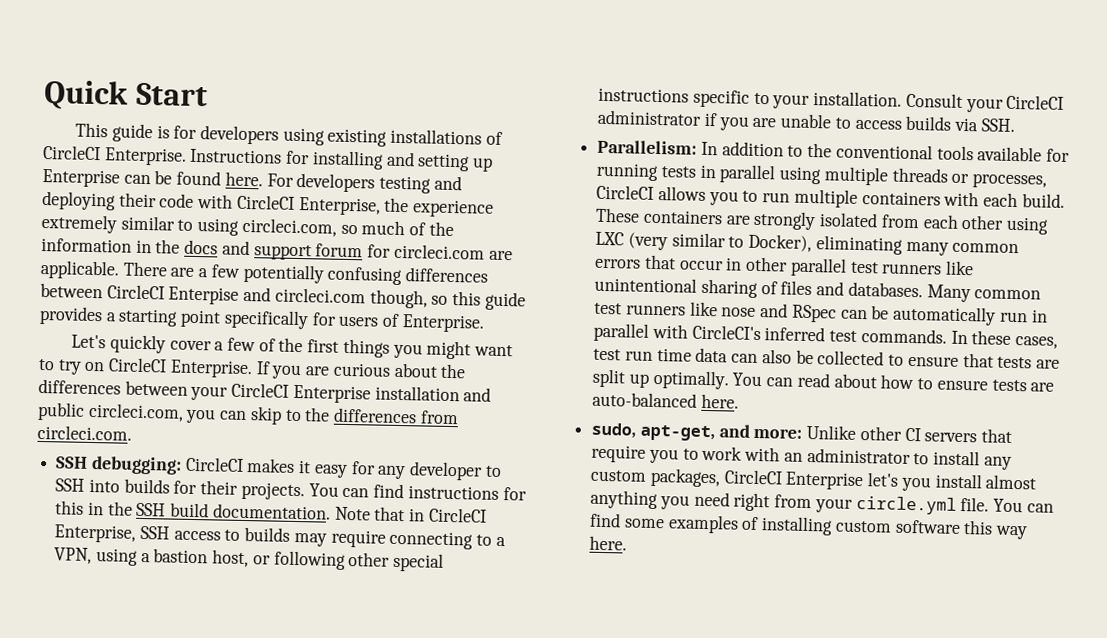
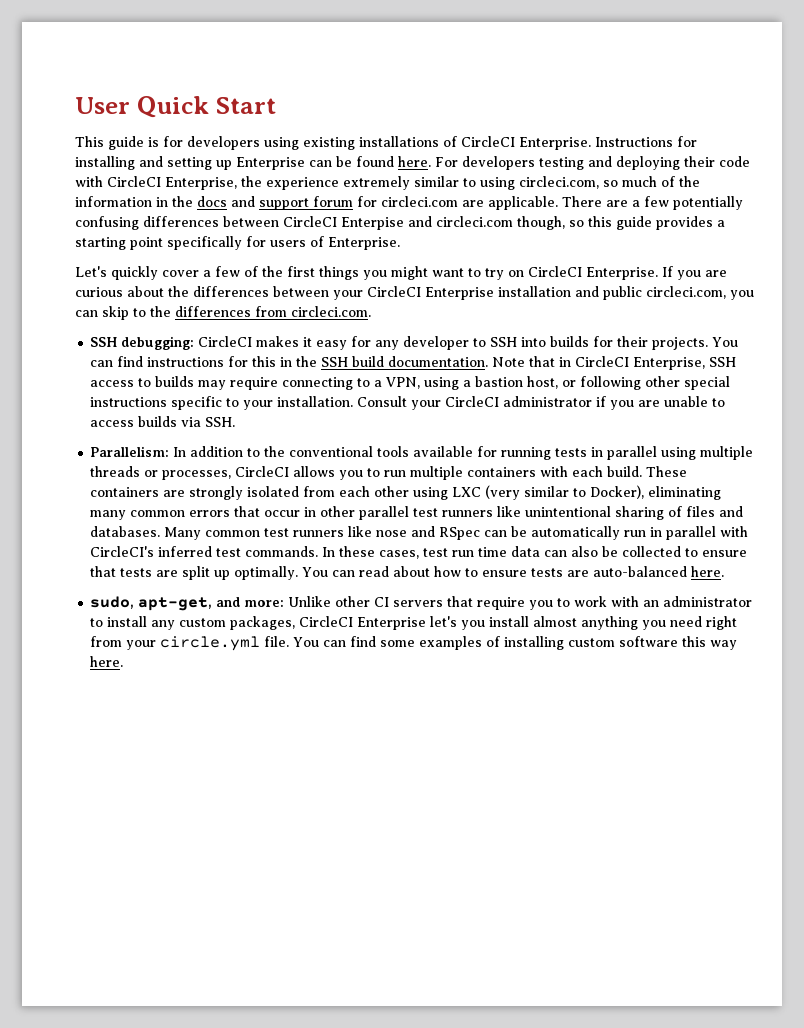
(44, 95) none -> [75,97,130,114] User

